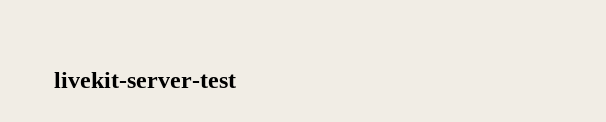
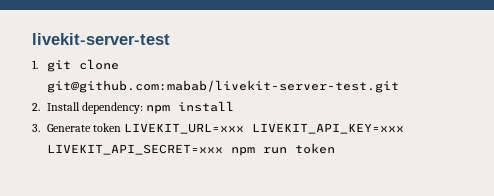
(236, 80) none -> [32,59,119,72] [46,80,399,93] [32,101,235,114] [32,123,405,134] [46,143,335,156] // 1. git clone git@github.com:mabab/livekit-server-test.git // 2. Install dependency: npm install // 3. Generate token LIVEKIT_URL=xxx LIVEKIT_API_KEY=xxx LIVEKIT_API_SECRET=xxx npm run token

